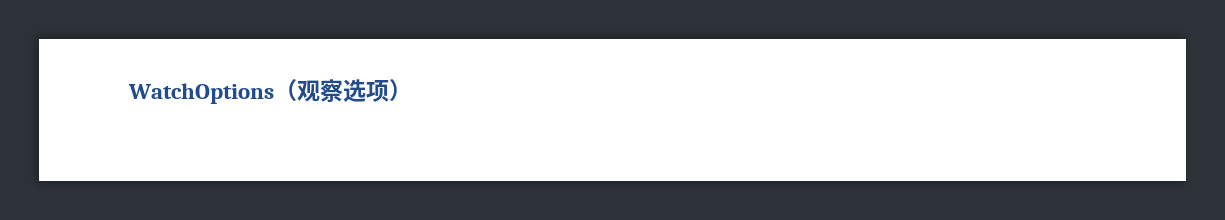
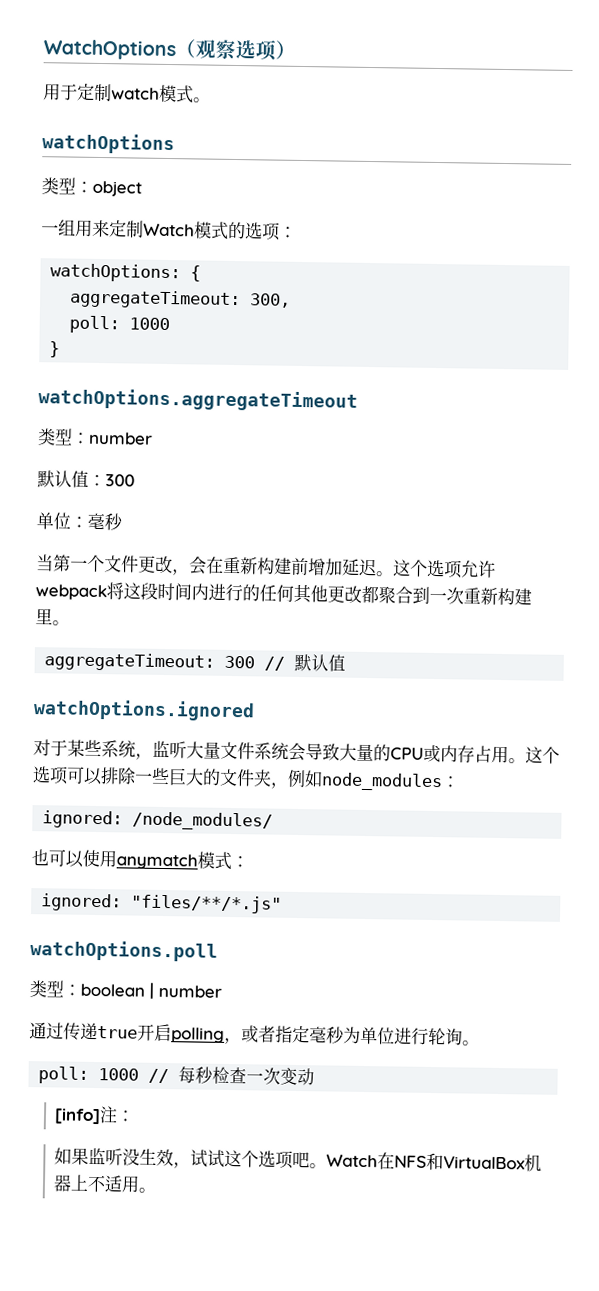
(412, 90) none -> [43,83,211,104] [42,133,175,155] [41,177,142,197] [41,219,297,241] [50,263,202,283] [70,289,292,310] [69,315,171,334] [49,341,61,358] [38,388,358,412] [37,428,153,446] [37,470,135,488] [36,512,123,531] [36,554,496,579] [35,582,532,606] [35,608,70,626] [44,652,347,672] [33,699,255,722] [33,739,560,764] [32,766,460,792] [42,810,274,831] [31,849,249,871] [41,893,283,914] [30,940,218,962] [29,980,222,999] [29,1022,480,1046] [38,1066,316,1086] [54,1106,136,1125] [54,1147,543,1172] [53,1174,157,1193] // 用于定制watch模式。 // watchOptions // 类型：object // 一组用来定制Watch模式的选项： // watchOptions: { // aggregateTimeout: 300, // poll: 1000 // } // watchOptions.aggregateTimeout // 类型：number // 默认值：300 // 单位：毫秒 // 当第一个文件更改，会在重新构建前增加延迟。这个选项允许webpack将这段时间内进行的任何其他更改都聚合到一次重新构建里。 // aggregateTimeout: 300 // 默认值 // watchOptions.ignored // 对于某些系统，监听大量文件系统会导致大量的CPU或内存占用。这个选项可以排除一些巨大的文件夹，例如node_modules： // ignored: /node_modules/ // 也可以使用anymatch模式： // ignored: "files/**/*.js" // watchOptions.poll // 类型：boolean | number // 通过传递true开启polling，或者指定毫秒为单位进行轮询。 // poll: 1000 // 每秒检查一次变动 // [info]注： // 如果监听没生效，试试这个选项吧。Watch在NFS和VirtualBox机器上不适用。

